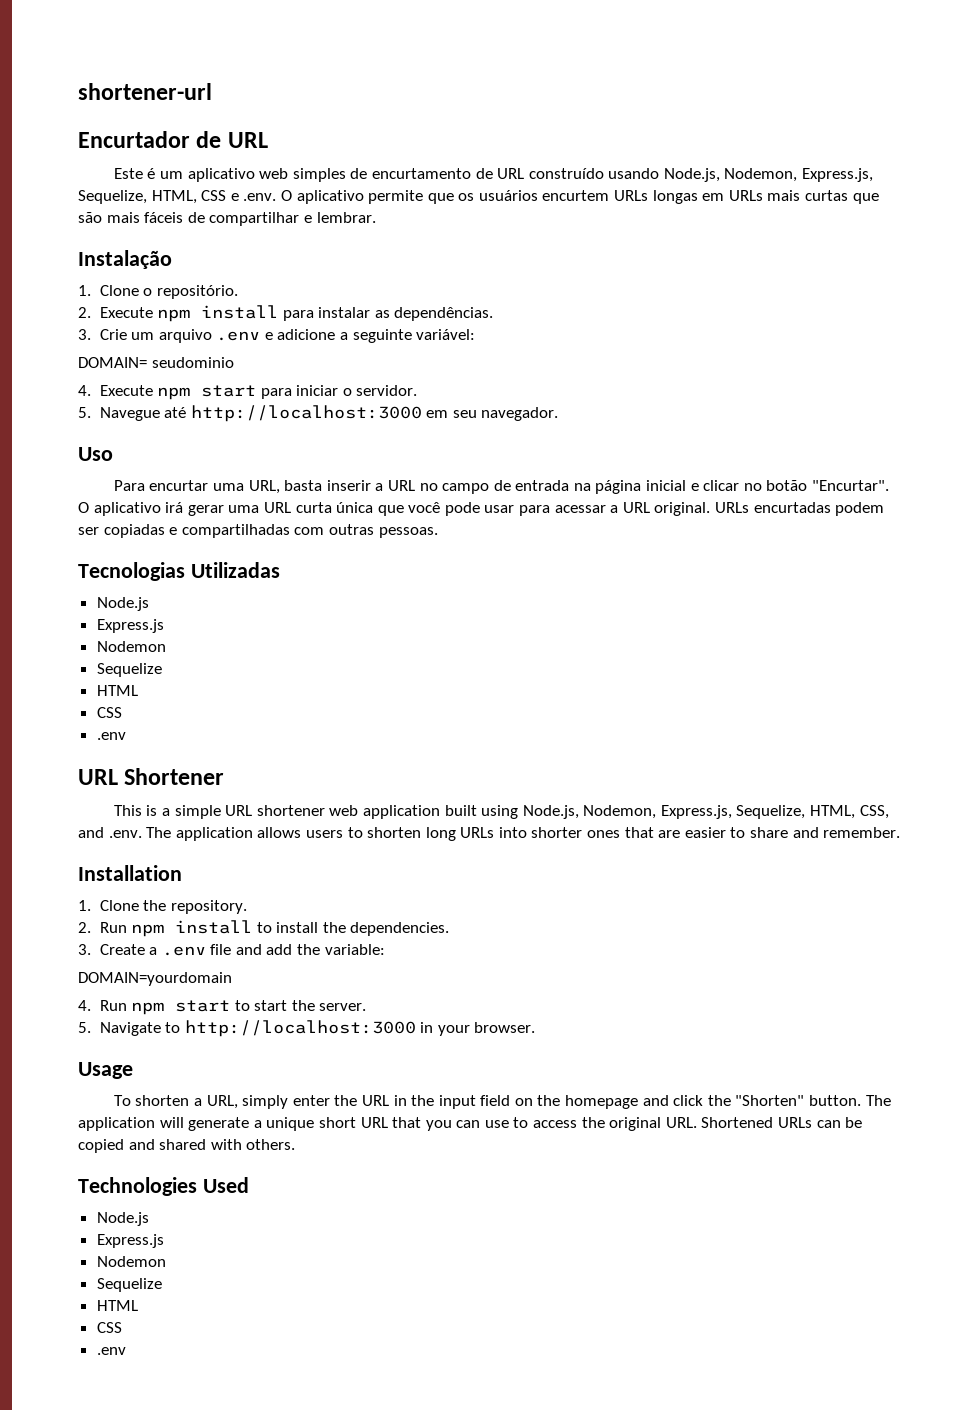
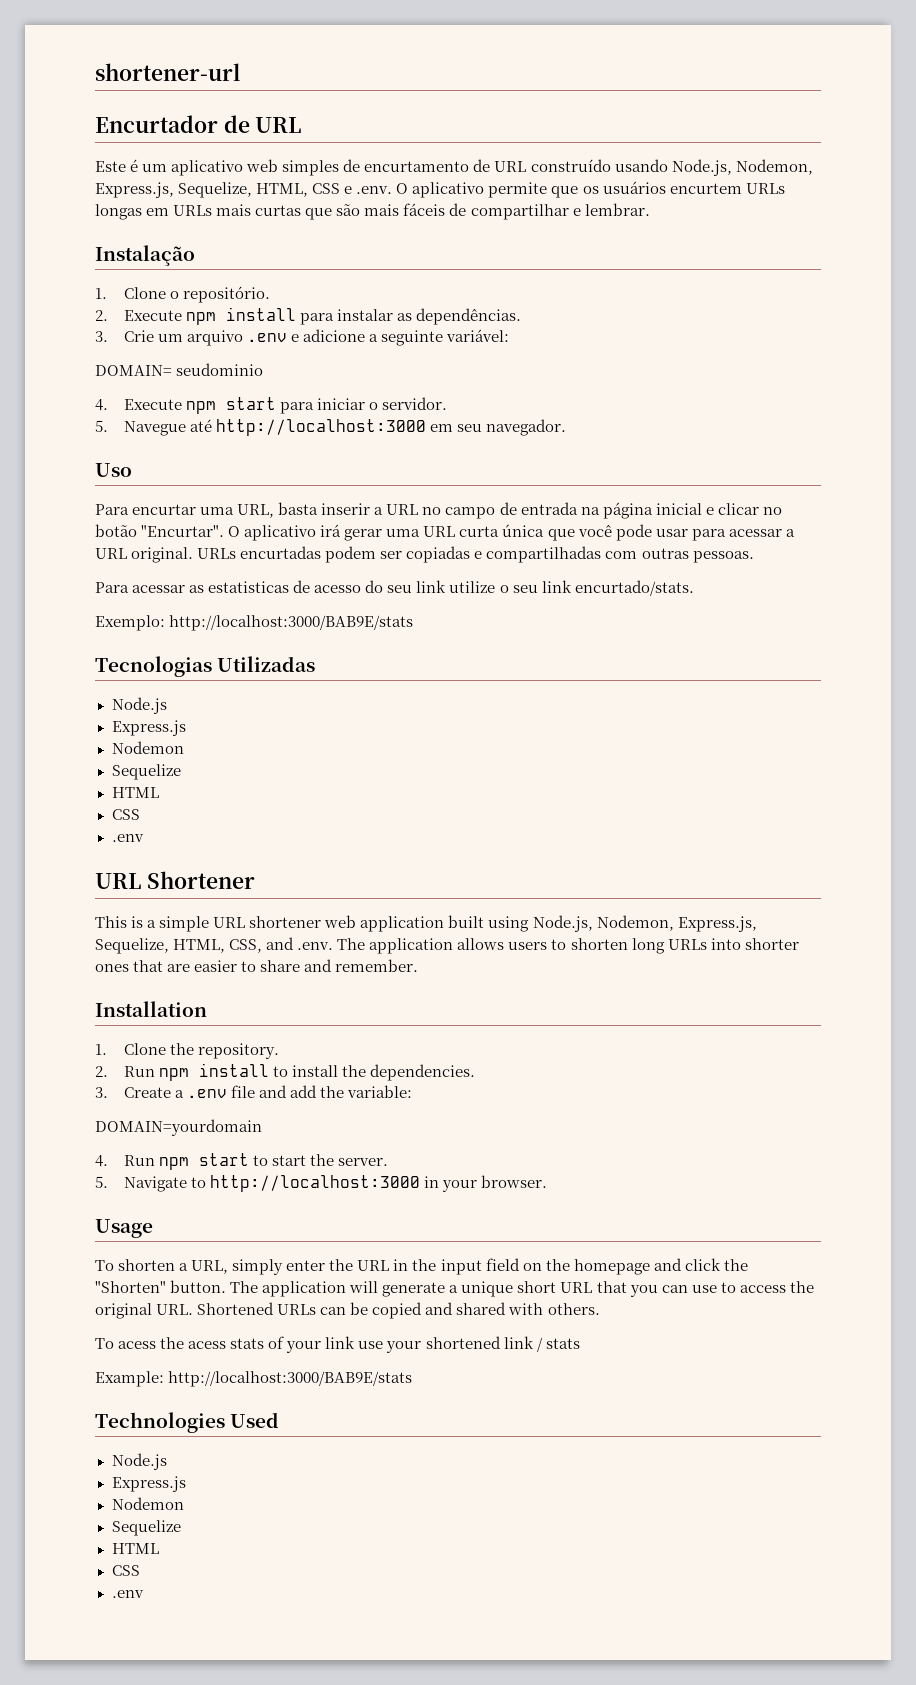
(438, 532) none -> [95,580,694,596] [95,615,414,631] // Para acessar as estatisticas de acesso do seu link utilize o seu link encurtado/stats. // Exemplo: http://localhost:3000/BAB9E/stats
(296, 1144) none -> [95,1336,580,1353] [95,1371,413,1387] // To acess the acess stats of your link use your shortened link / stats // Example: http://localhost:3000/BAB9E/stats

